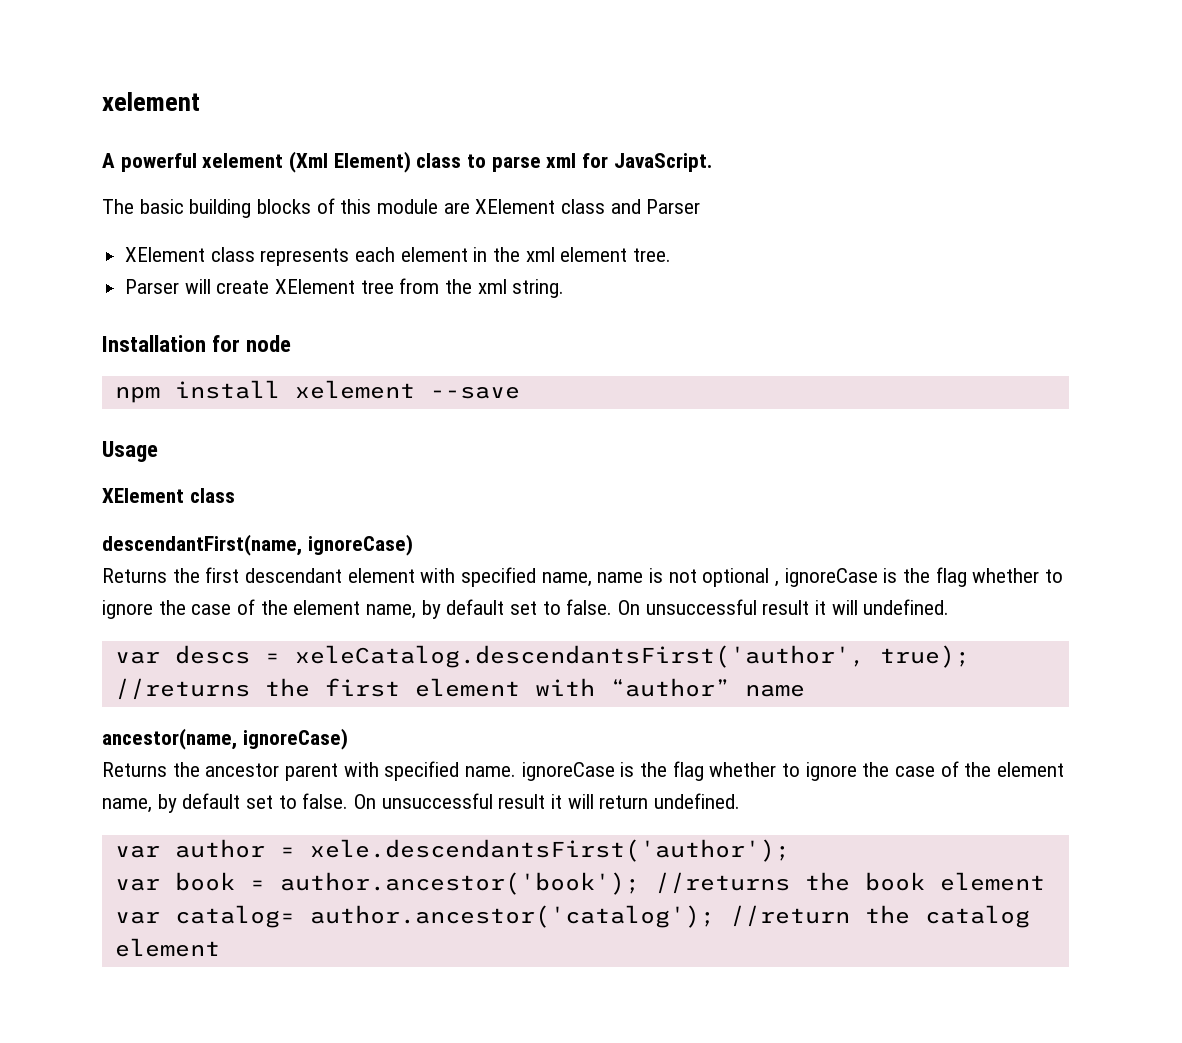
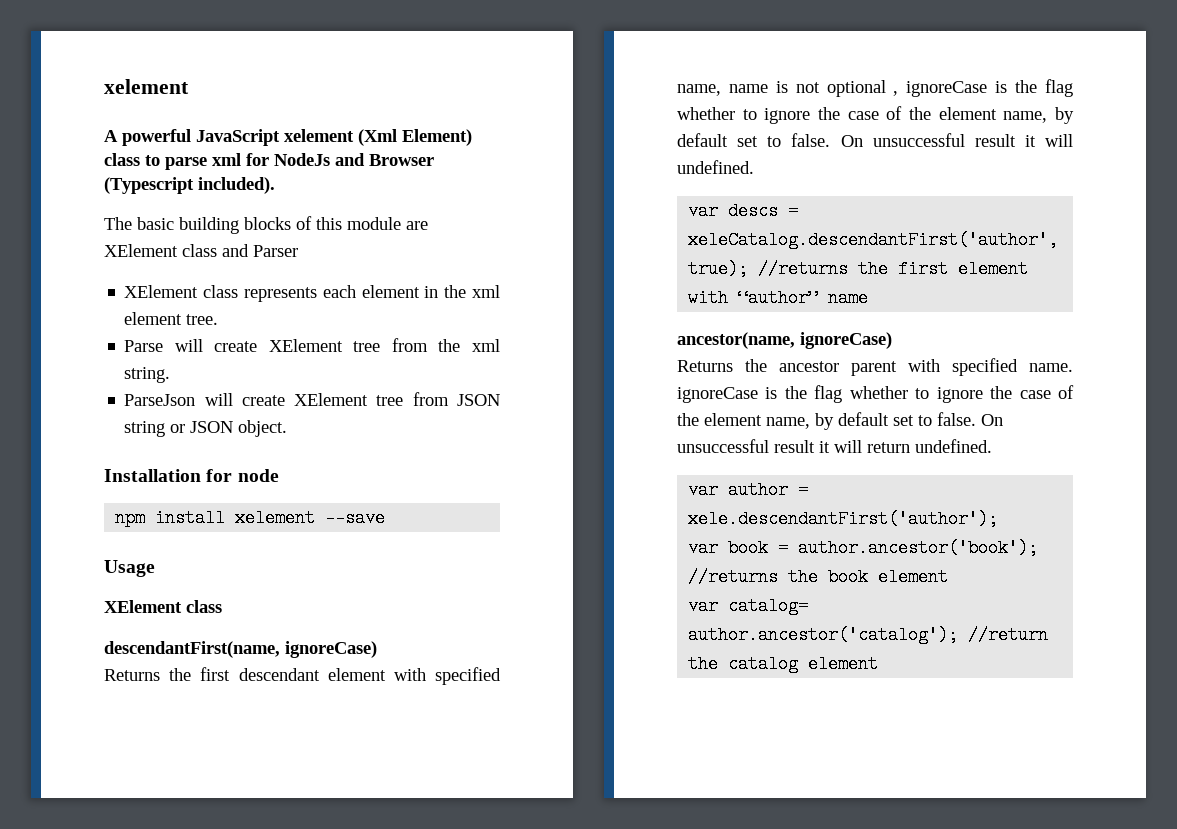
(197, 162) none -> [196,129,280,146] JavaScript
[613,153,712,172] JavaScript. -> [274,153,434,166] [104,177,275,194] NodeJs and Browser (Typescript included).
[125,279,180,294] Parser -> [124,340,164,352] Parse
(565, 288) none -> [124,392,500,406] [124,420,288,437] // ParseJson will create XElement tree from JSON string or JSON object.
[294,645,865,668] xeleCatalog.descendantsFirst('author', -> [688,231,1059,249] xeleCatalog.descendantFirst('author',
[309,839,790,862] xele.descendantsFirst('author'); -> [688,510,999,528] xele.descendantFirst('author');

